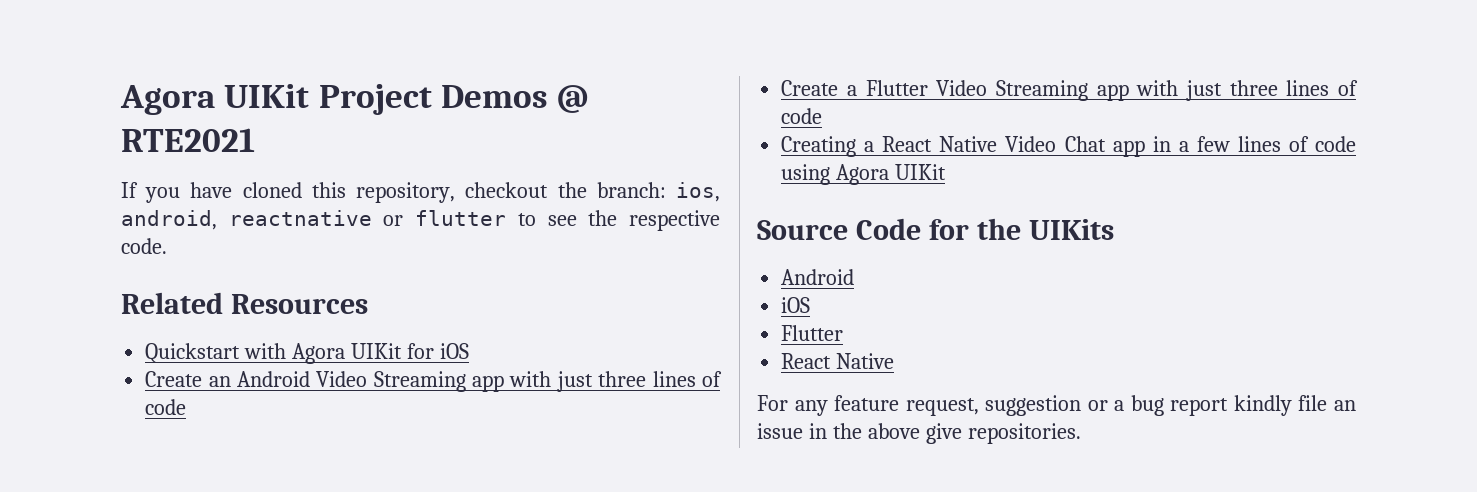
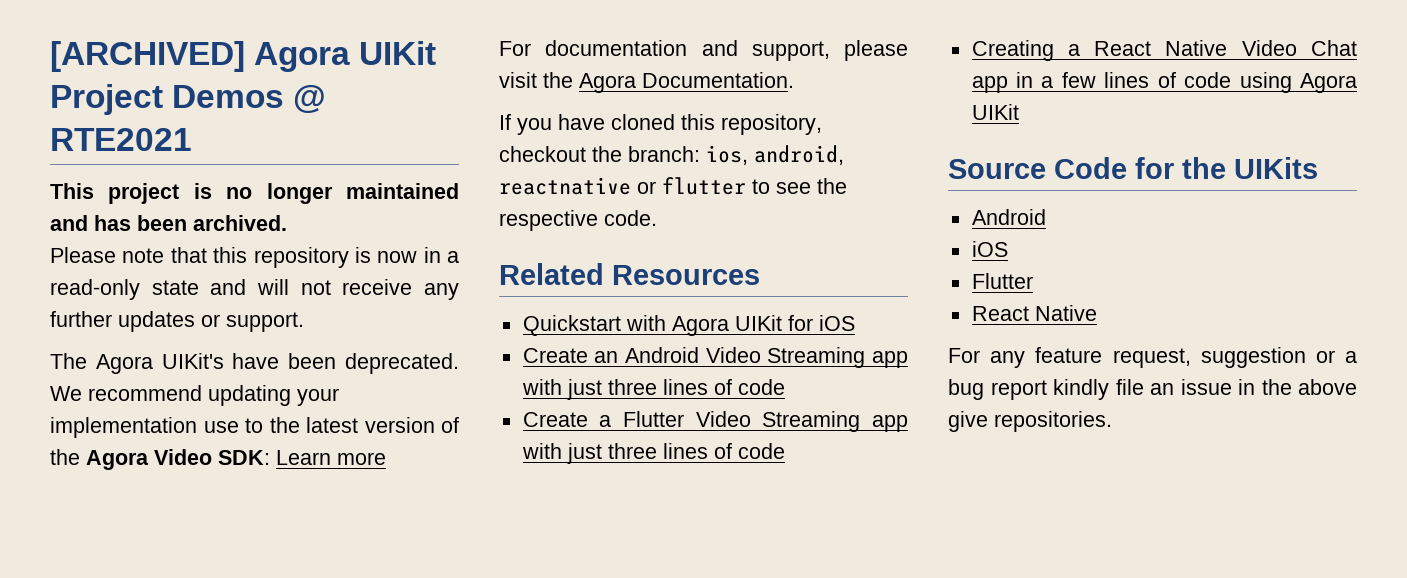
(120, 100) none -> [50,41,245,72] [ARCHIVED]
(255, 140) none -> [50,183,459,204] [50,215,287,231] [50,247,459,268] [50,279,459,300] [50,311,304,332] [50,353,460,374] [50,385,339,406] [50,417,459,438] [50,449,386,470] [499,40,908,61] [499,72,794,93] // This project is no longer maintained and has been archived. // Please note that this repository is now in a read-only state and will not receive any further updates or support. // The Agora UIKit's have been deprecated. We recommend updating your implementation use to the latest version of the Agora Video SDK: Learn more // For documentation and support, please visit the Agora Documentation.

